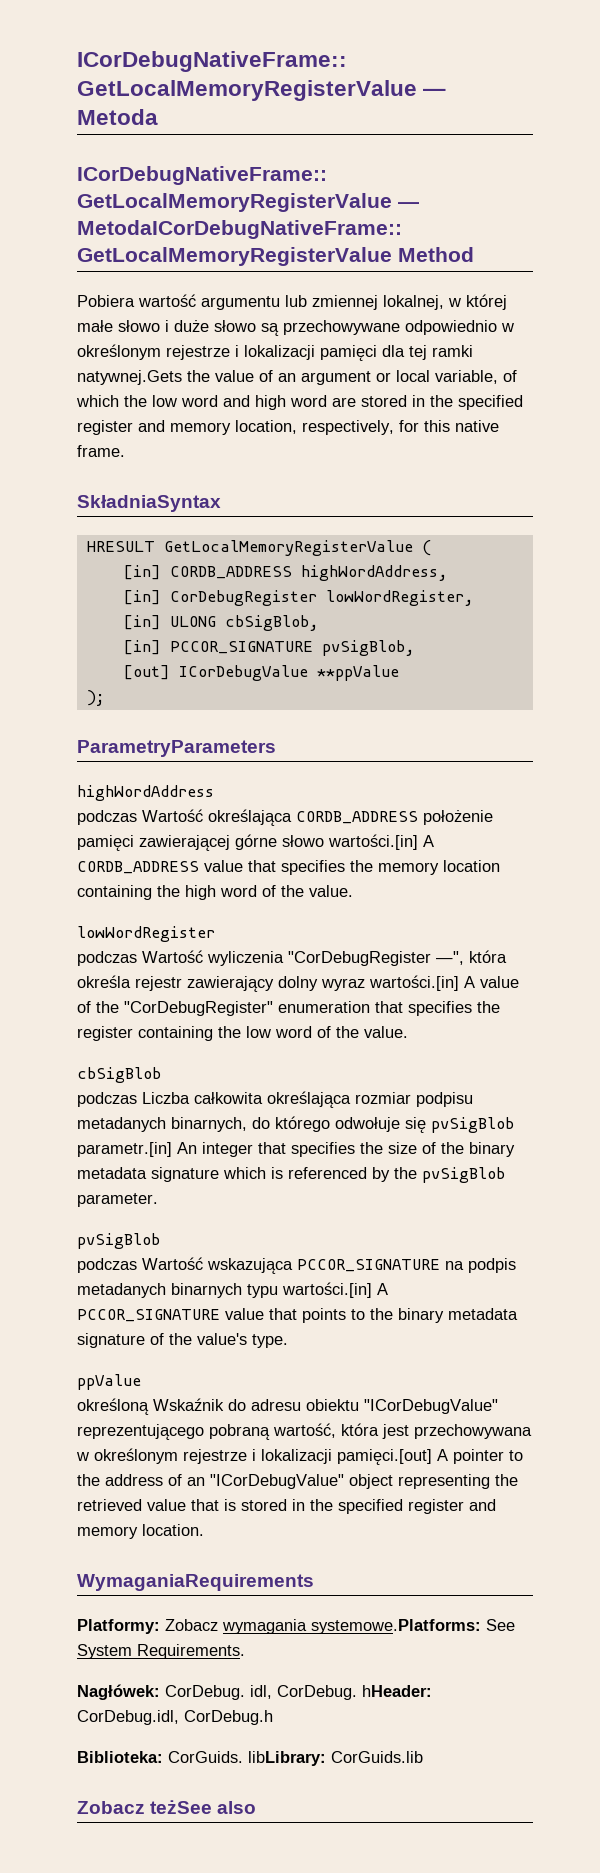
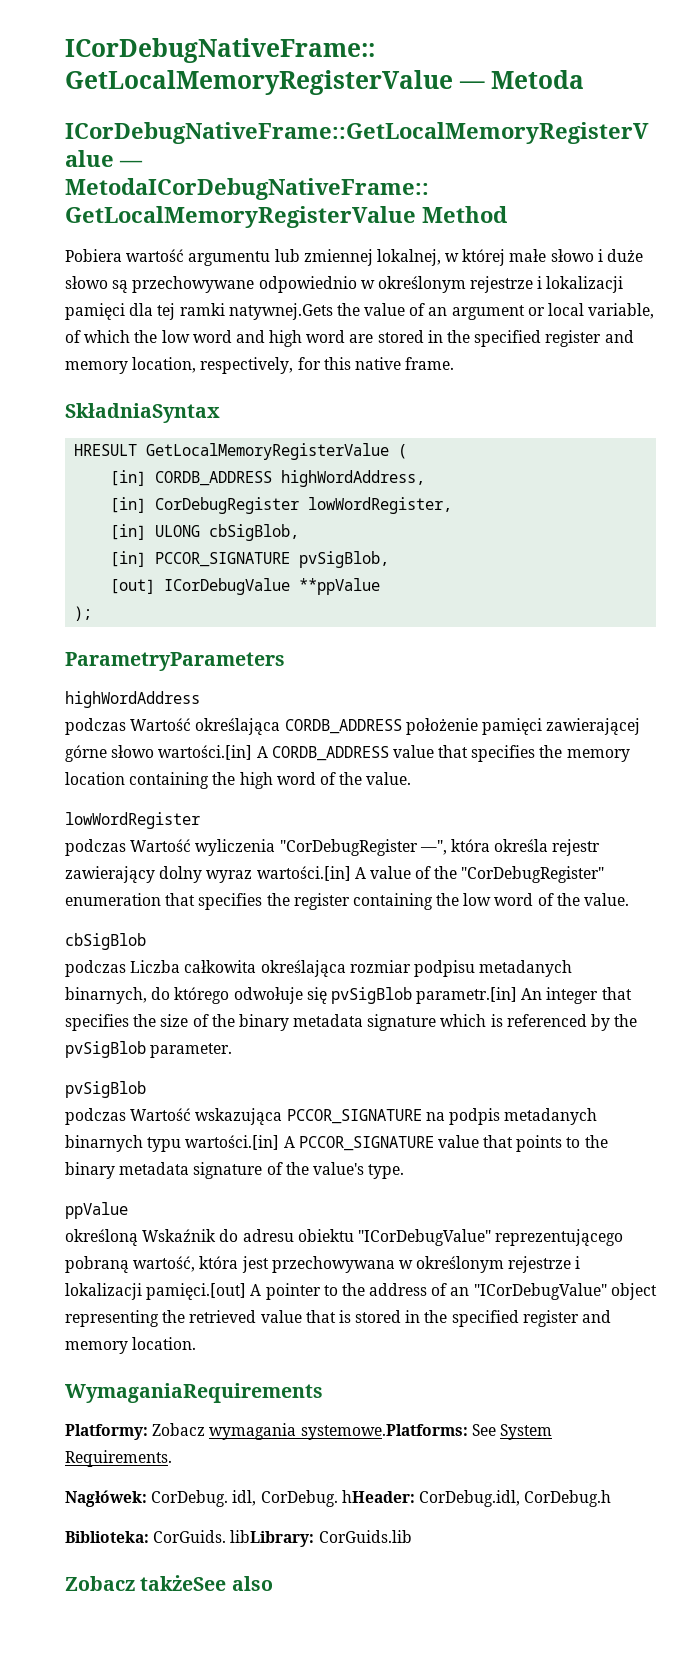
[150,1800,213,1814] teżSee -> [140,1575,227,1591] takżeSee

